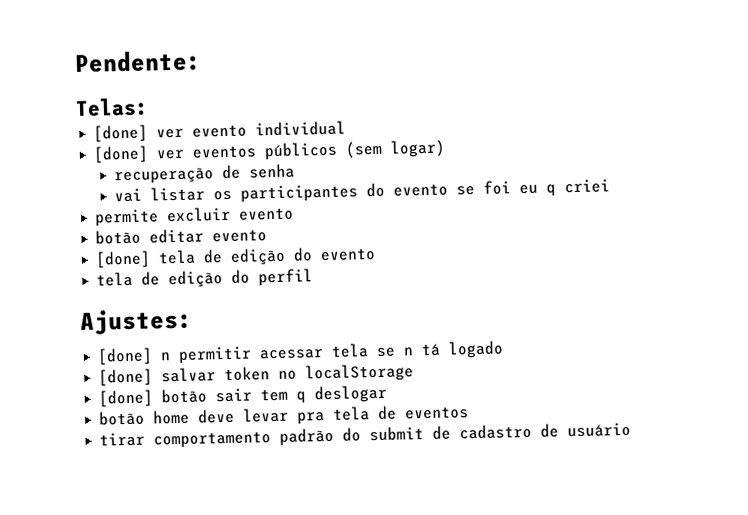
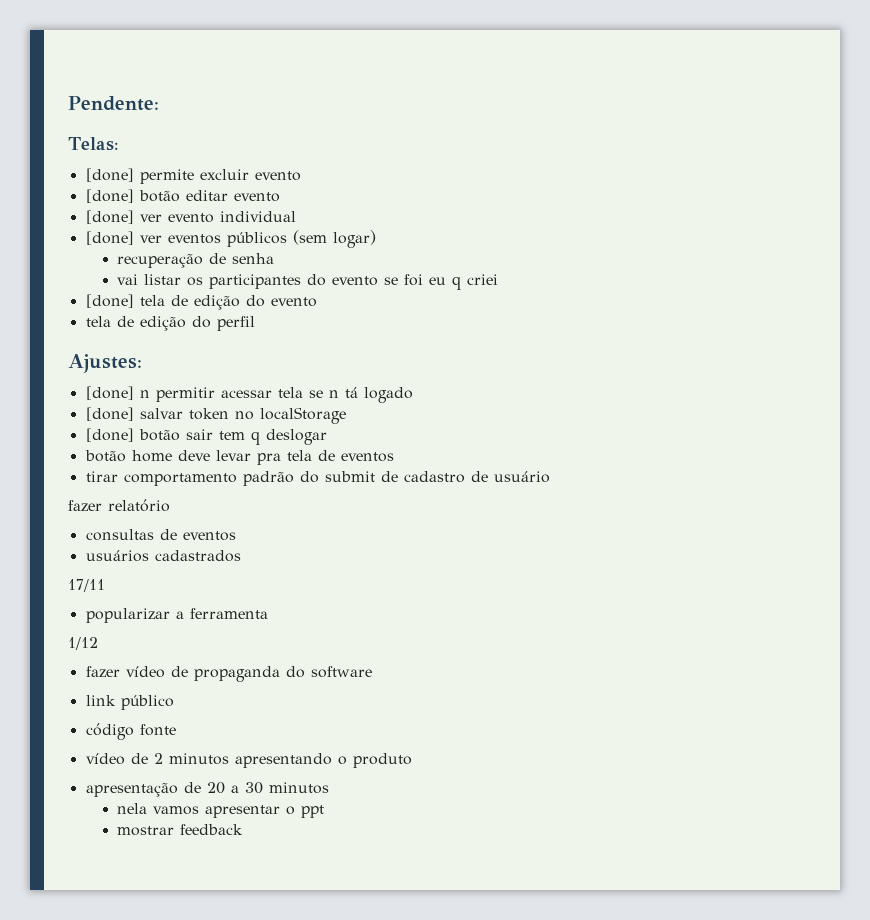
(149, 107) none -> [85,168,301,184] [85,189,280,203] // [done] permite excluir evento // [done] botão editar evento
[95,206,295,227] [95,228,268,245] // permite excluir evento // botão editar evento -> (499, 279) none
(632, 430) none -> [68,499,170,512] [85,529,236,541] [85,550,241,562] [68,579,105,592] [85,608,268,623] [68,637,98,650] [85,666,372,682] [85,695,174,710] [85,723,176,740] [85,753,412,768] [85,782,329,797] [117,803,325,818] [117,824,244,836] // fazer relatório // consultas de eventos // usuários cadastrados // 17/11 // popularizar a ferramenta // 1/12 // fazer vídeo de propaganda do software // link público // código fonte // vídeo de 2 minutos apresentando o produto // apresentação de 20 a 30 minutos // nela vamos apresentar o ppt // mostrar feedback

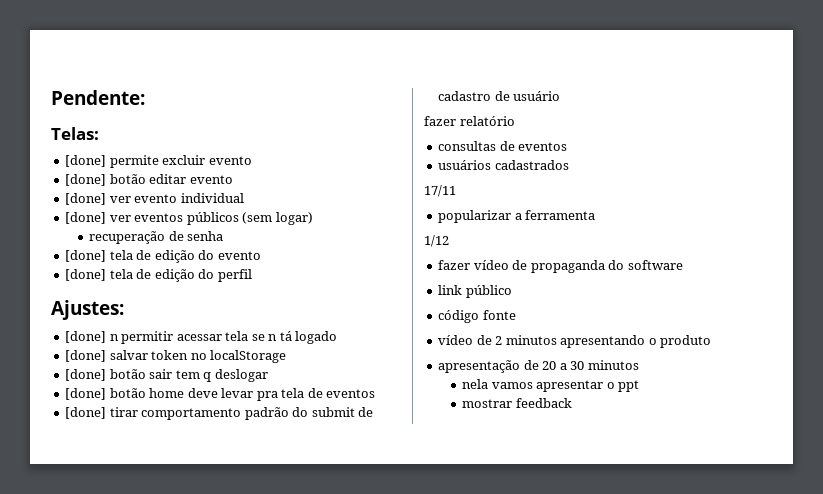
[117,274,499,290] // vai listar os participantes do evento se foi eu q criei -> (224, 236) none
(317, 302) none -> [65,269,107,281] [done]
(327, 437) none -> [65,388,107,400] [done]
(394, 457) none -> [65,407,107,419] [done]

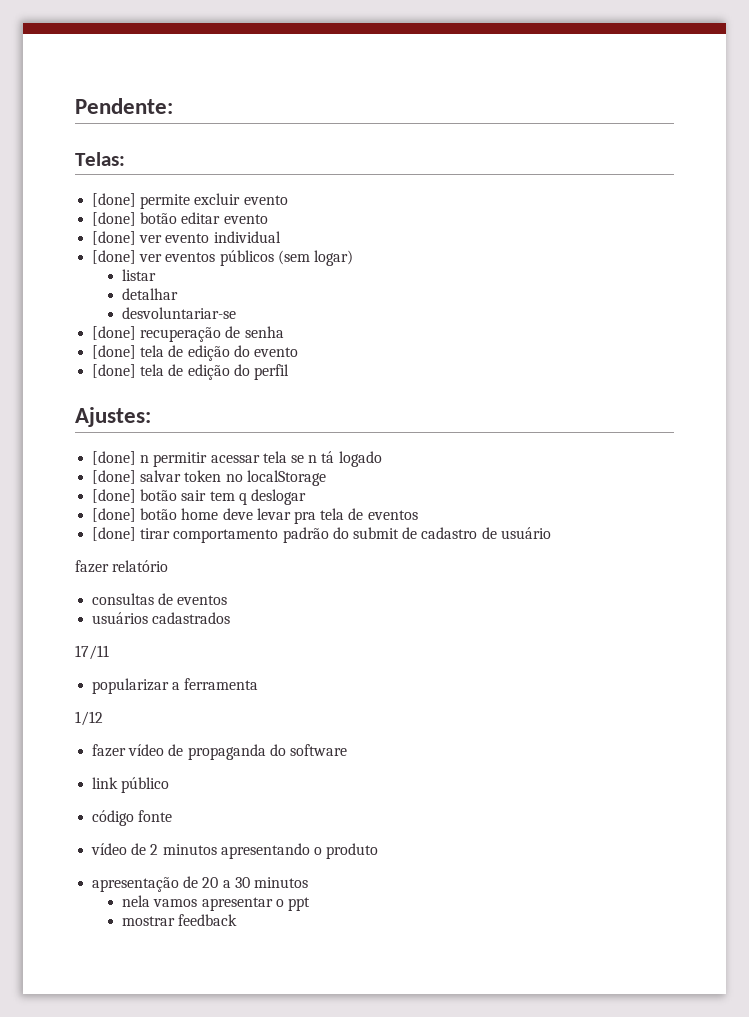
(313, 218) none -> [122,269,157,281] [122,288,179,300] [122,307,237,319] [92,326,137,340] listar // detalhar // desvoluntariar-se // [done]

